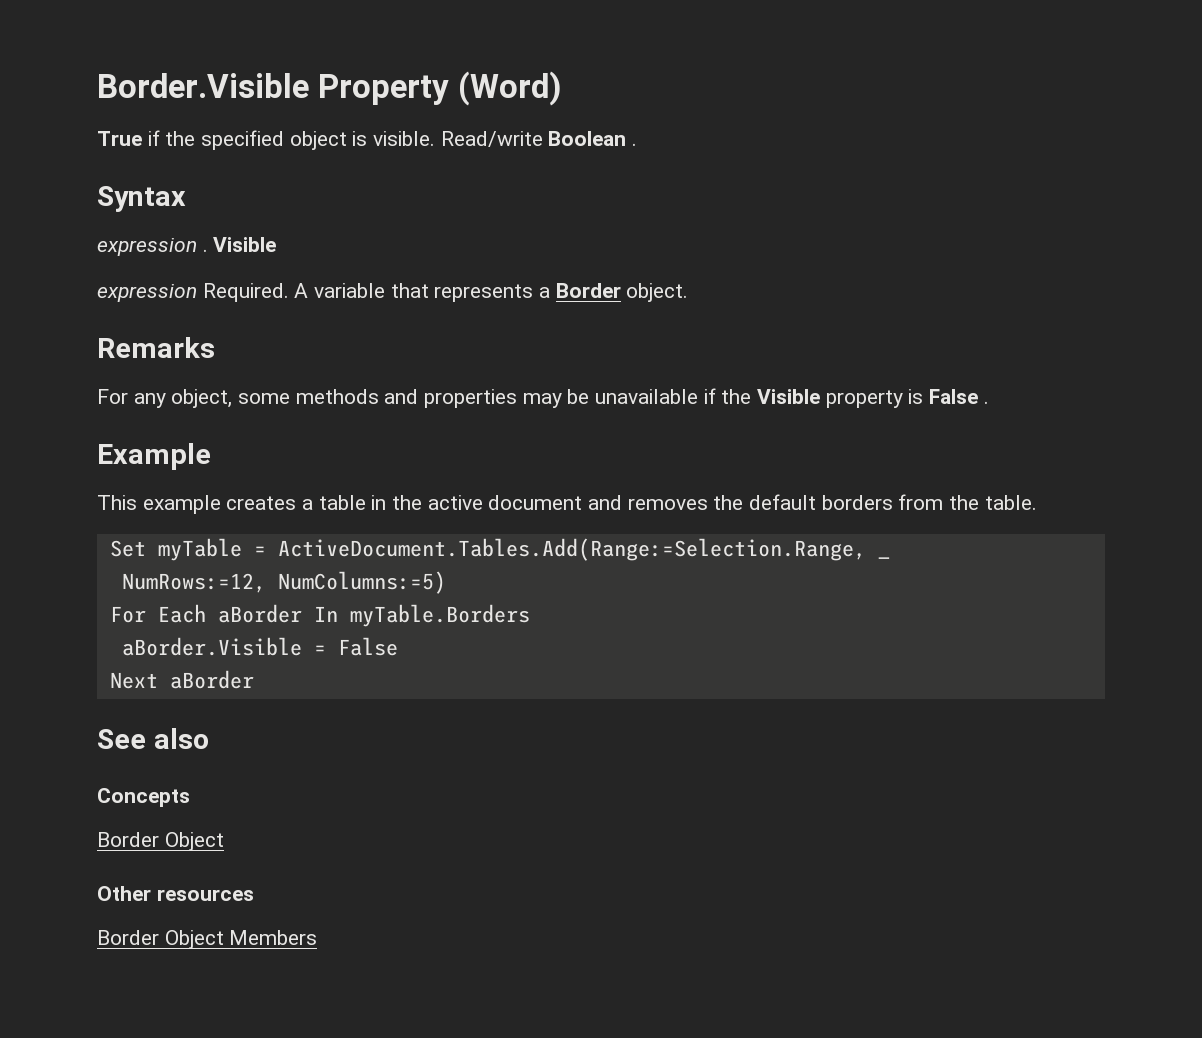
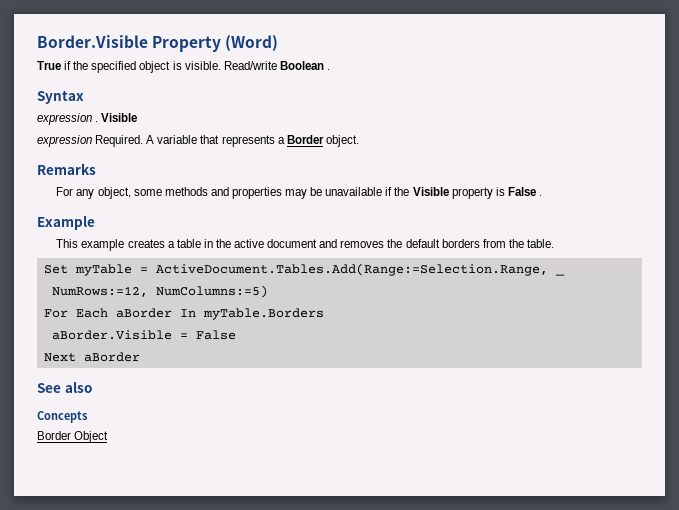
[97,886,254,901] [97,930,318,949] // Other resources // Border Object Members -> (109, 437) none

